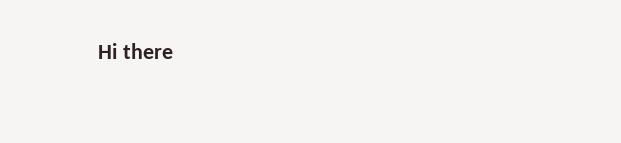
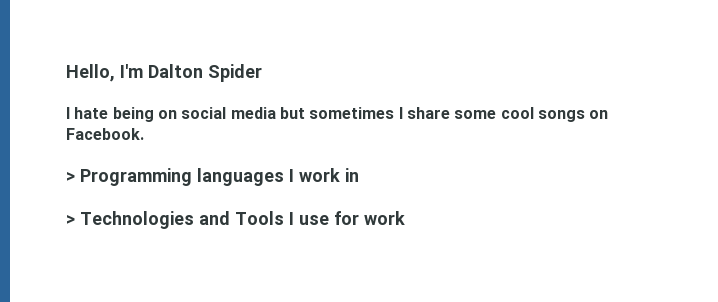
[98,43,173,59] Hi there -> [66,64,262,82] [66,107,609,122] [66,128,144,140] [66,168,359,186] [66,211,405,229] Hello, I'm Dalton Spider // I hate being on social media but sometimes I share some cool songs on Facebook. // > Programming languages I work in // > Technologies and Tools I use for work

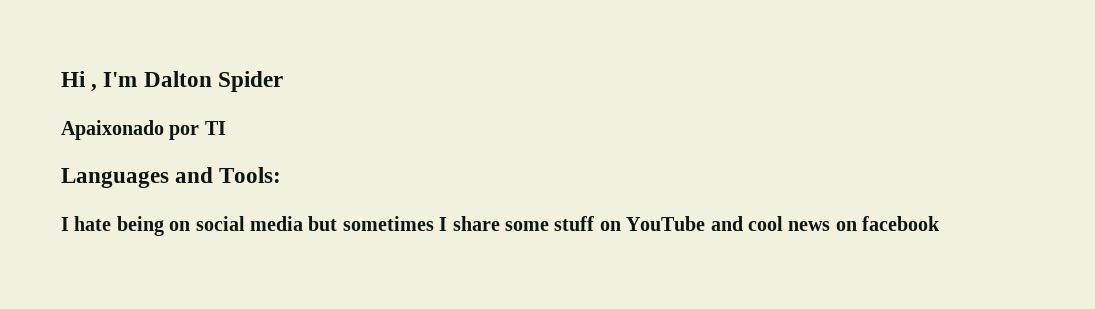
[66,64,115,82] Hello, -> [61,71,98,92] Hi ,
(262, 73) none -> [61,120,226,140] [61,167,282,188] // Apaixonado por TI // Languages and Tools:
[500,107,609,122] [66,128,144,140] [66,168,359,186] [66,211,405,229] cool songs on Facebook. // > Programming languages I work in // > Technologies and Tools I use for work -> [554,216,941,231] stuff on YouTube and cool news on facebook

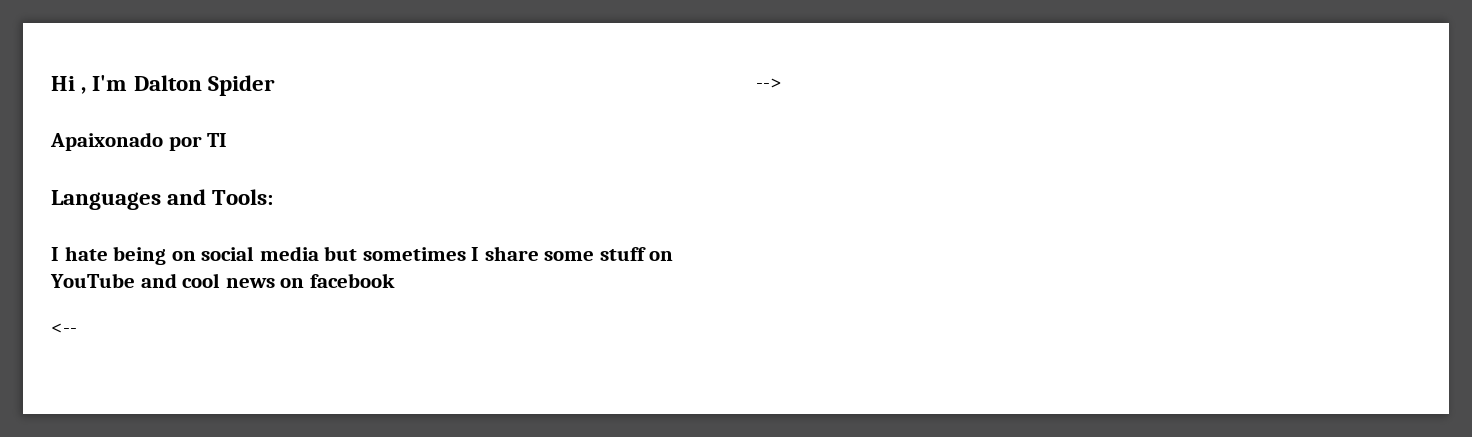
(941, 223) none -> [51,323,77,334] [756,78,782,89] // <-- // -->

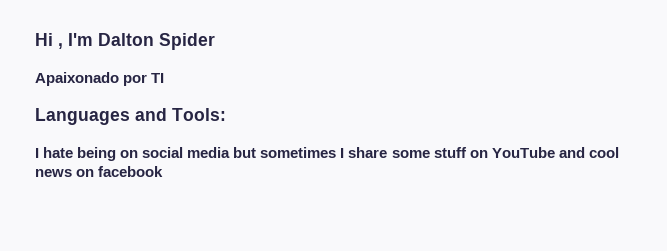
[51,323,77,334] [756,78,782,89] // <-- // --> -> (164, 171) none

